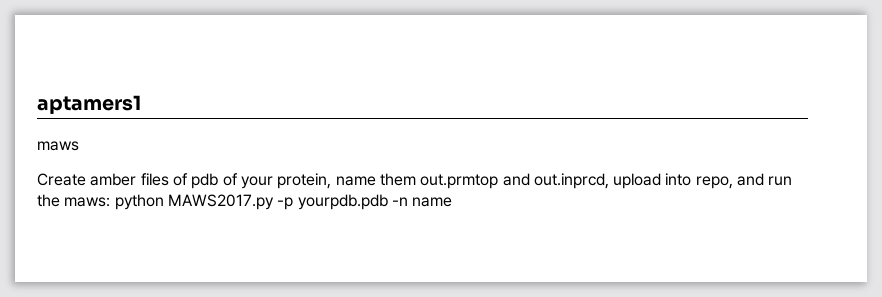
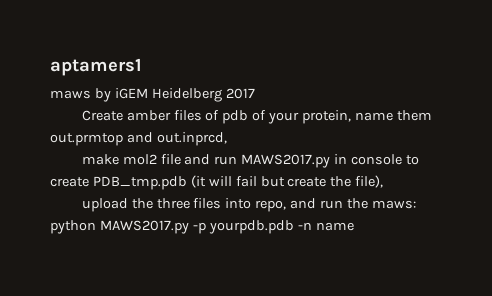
(79, 146) none -> [94,88,255,102] by iGEM Heidelberg 2017
[613,173,662,189] upload -> [81,154,419,168] [50,175,384,190] [81,198,222,212] // make mol2 file and run MAWS2017.py in console to create PDB_tmp.pdb (it will fail but create the file), // upload the three files

